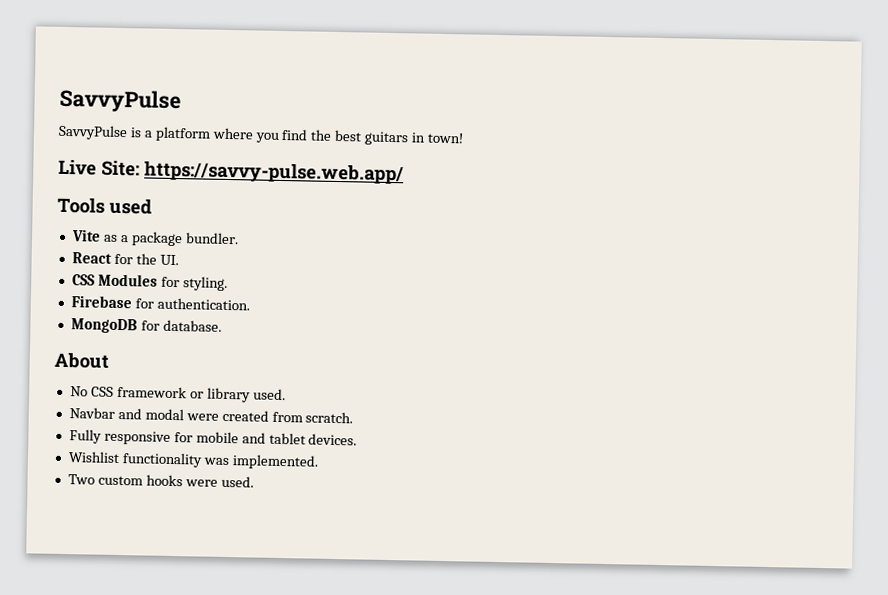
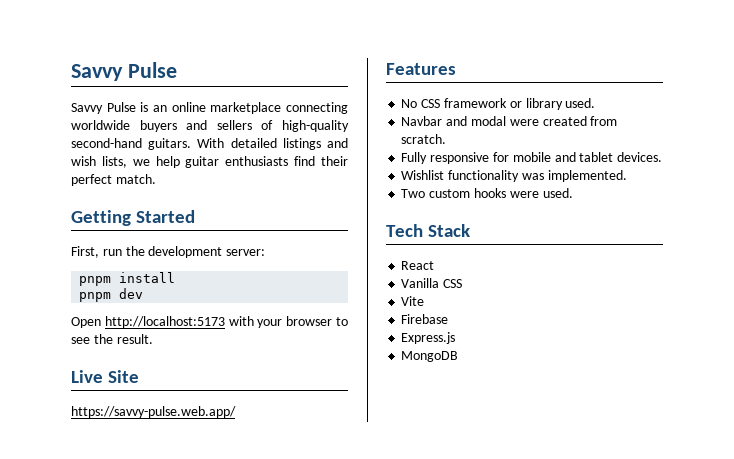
[59,88,181,114] [58,124,465,146] SavvyPulse // SavvyPulse is a platform where you find the best guitars in town! -> [71,62,177,81] [71,102,348,114] [71,120,349,132] [71,138,349,150] [71,156,348,168] [71,174,156,186] [71,210,196,226] [71,246,266,258] [79,272,176,286] [79,288,144,302] [71,316,349,328] [71,334,153,344] Savvy Pulse // Savvy Pulse is an online marketplace connecting worldwide buyers and sellers of high-quality second-hand guitars. With detailed listings and wish lists, we help guitar enthusiasts find their perfect match. // Getting Started // First, run the development server: // pnpm install // pnpm dev // Open http://localhost:5173 with your browser to see the result.
[101,159,140,177] Site: -> [108,370,140,383] Site //
[57,196,152,215] [70,229,239,247] [71,252,179,266] [71,273,228,291] [70,295,250,311] [70,318,222,334] [54,351,109,369] Tools used // Vite as a package bundler. // React for the UI. // CSS Modules for styling. // Firebase for authentication. // MongoDB for database. // About -> [386,63,456,75] Features
(254, 481) none -> [386,224,471,237] [401,261,435,270] [401,278,463,288] [401,296,425,306] [401,314,449,324] [401,332,456,344] [401,351,459,362] // Tech Stack // React // Vanilla CSS // Vite // Firebase // Express.js // MongoDB

